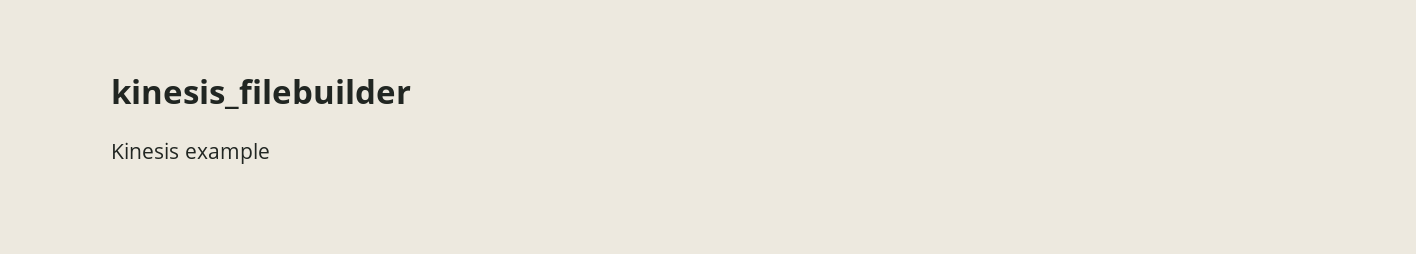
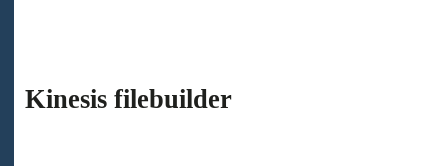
[111,79,411,109] [111,142,270,164] kinesis_filebuilder // Kinesis example -> [25,89,233,108] Kinesis filebuilder

